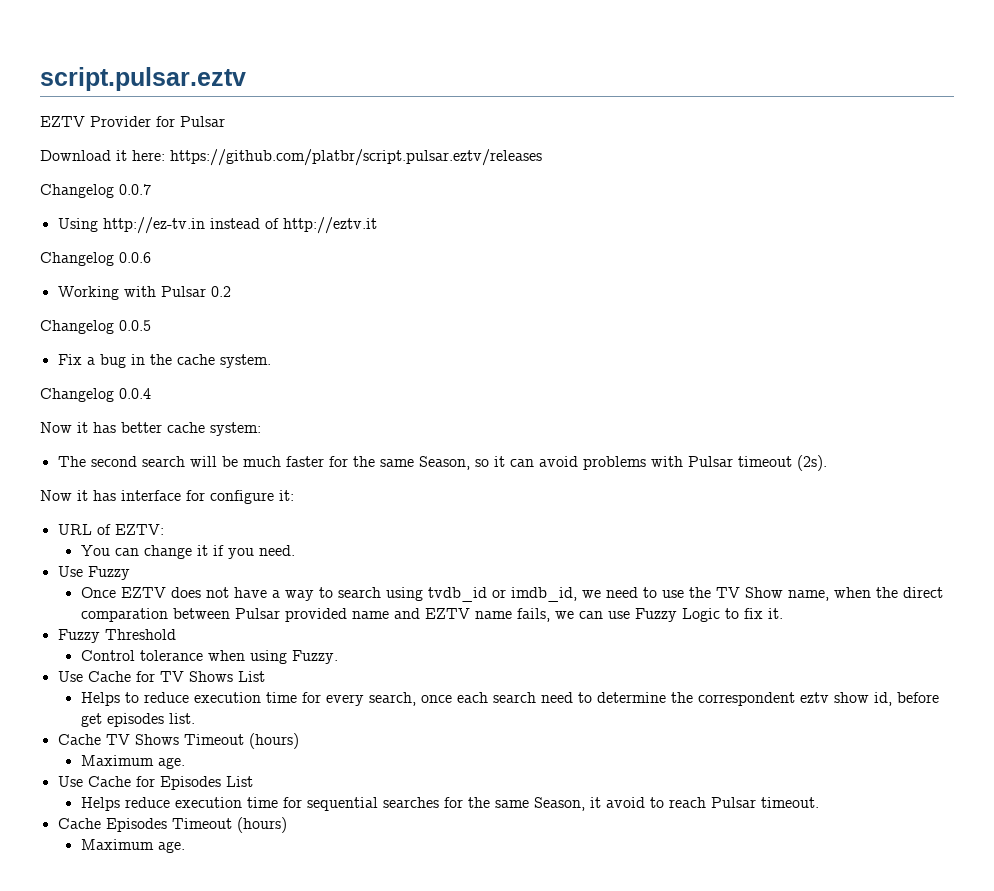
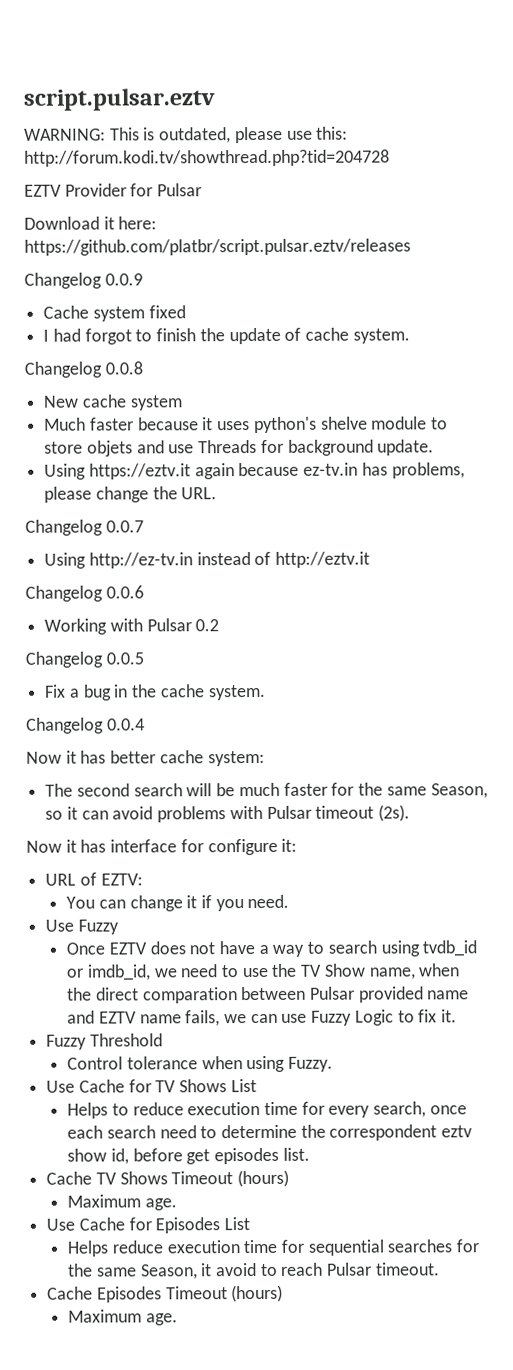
(246, 79) none -> [24,126,349,144] [24,149,390,167] // WARNING: This is outdated, please use this: http://forum.kodi.tv/showthread.php?tid=204728
(542, 157) none -> [24,272,143,289] [43,305,186,322] [43,327,410,345] [24,361,143,378] [43,394,183,411] [44,416,449,434] [44,439,435,457] [44,462,465,480] [44,486,218,503] // Changelog 0.0.9 // Cache system fixed // I had forgot to finish the update of cache system. // Changelog 0.0.8 // New cache system // Much faster because it uses python's shelve module to store objets and use Threads for background update. // Using https://eztv.it again because ez-tv.in has problems, please change the URL.

